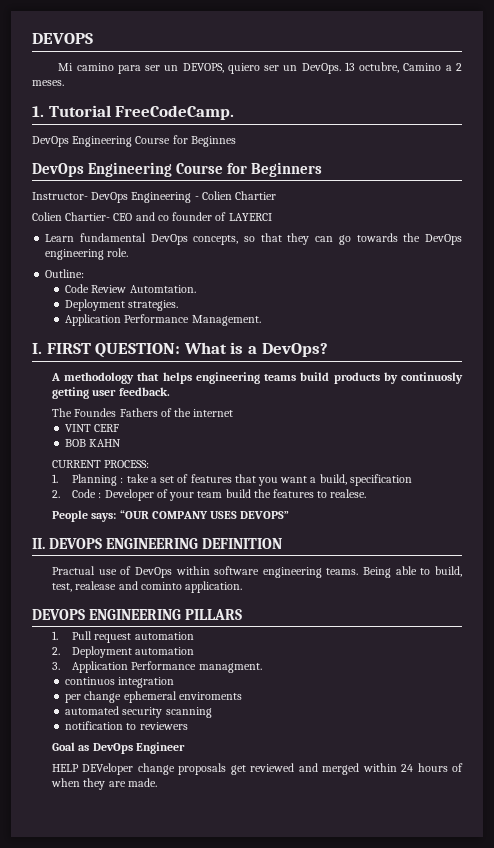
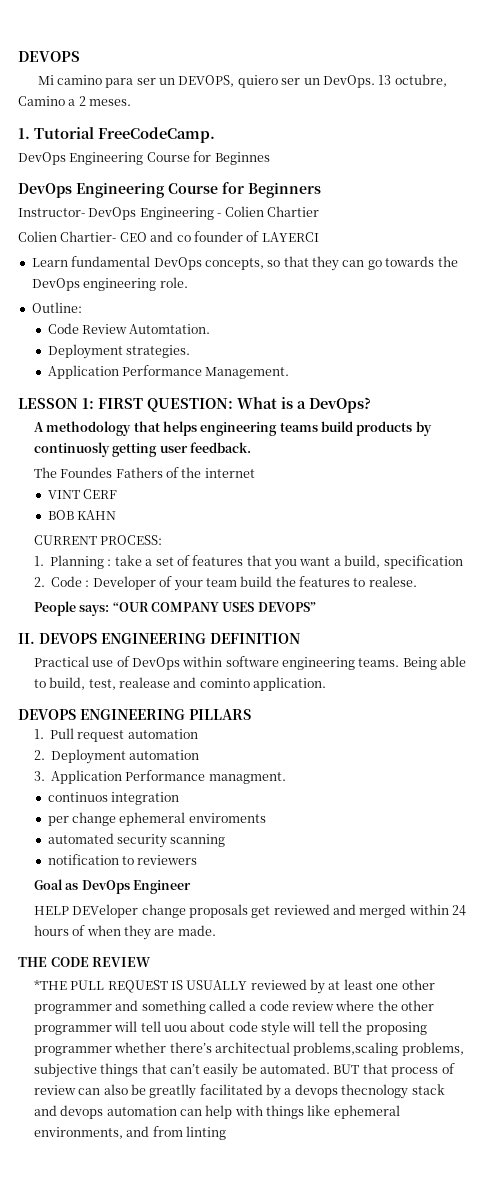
[32,343,42,354] I. -> [18,398,94,409] LESSON 1:
[52,566,96,575] Practual -> [33,656,89,667] Practical
(157, 782) none -> [18,957,152,967] [33,979,435,994] [33,1000,435,1014] [33,1021,427,1036] [33,1042,464,1056] [33,1063,455,1078] [33,1084,445,1099] [33,1105,400,1119] [33,1126,226,1140] // THE CODE REVIEW // *THE PULL REQUEST IS USUALLY reviewed by at least one other programmer and something called a code review where the other programmer will tell uou about code style will tell the proposing programmer whether there’s architectual problems,scaling problems, subjective things that can’t easily be automated. BUT that process of review can also be greatlly facilitated by a devops thecnology stack and devops automation can help with things like ephemeral environments, and from linting

